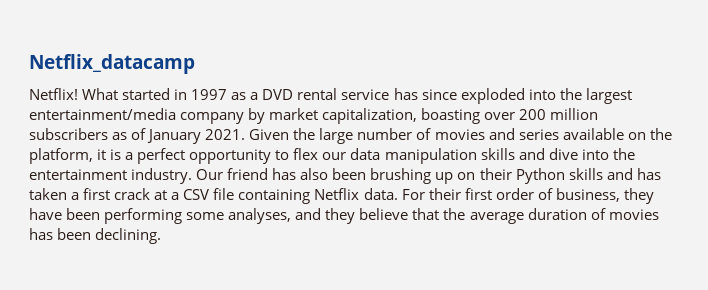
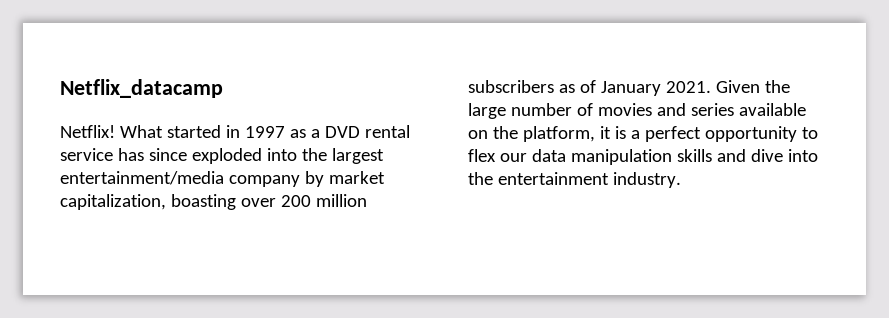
[196,168,661,184] [29,188,654,204] [29,208,659,224] [29,228,162,244] Our friend has also been brushing up on their Python skills and has taken a first crack at a CSV file containing Netflix data. For their first order of business, they have been performing some analyses, and they believe that the average duration of movies has been declining. -> (681, 180) none

